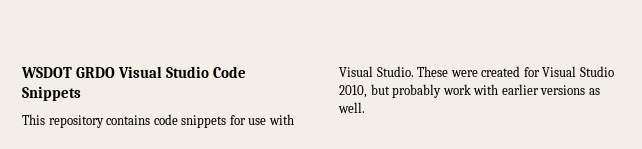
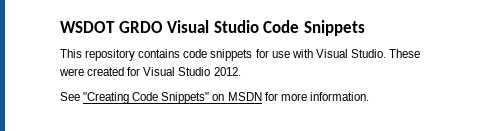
[339,84,600,98] [338,102,365,113] 2010, but probably work with earlier versions as well. -> [213,67,241,76] [60,92,369,104] 2012. // See "Creating Code Snippets" on MSDN for more information.

